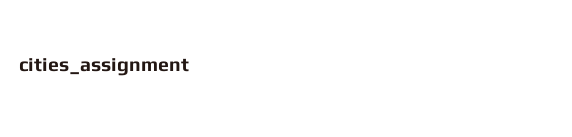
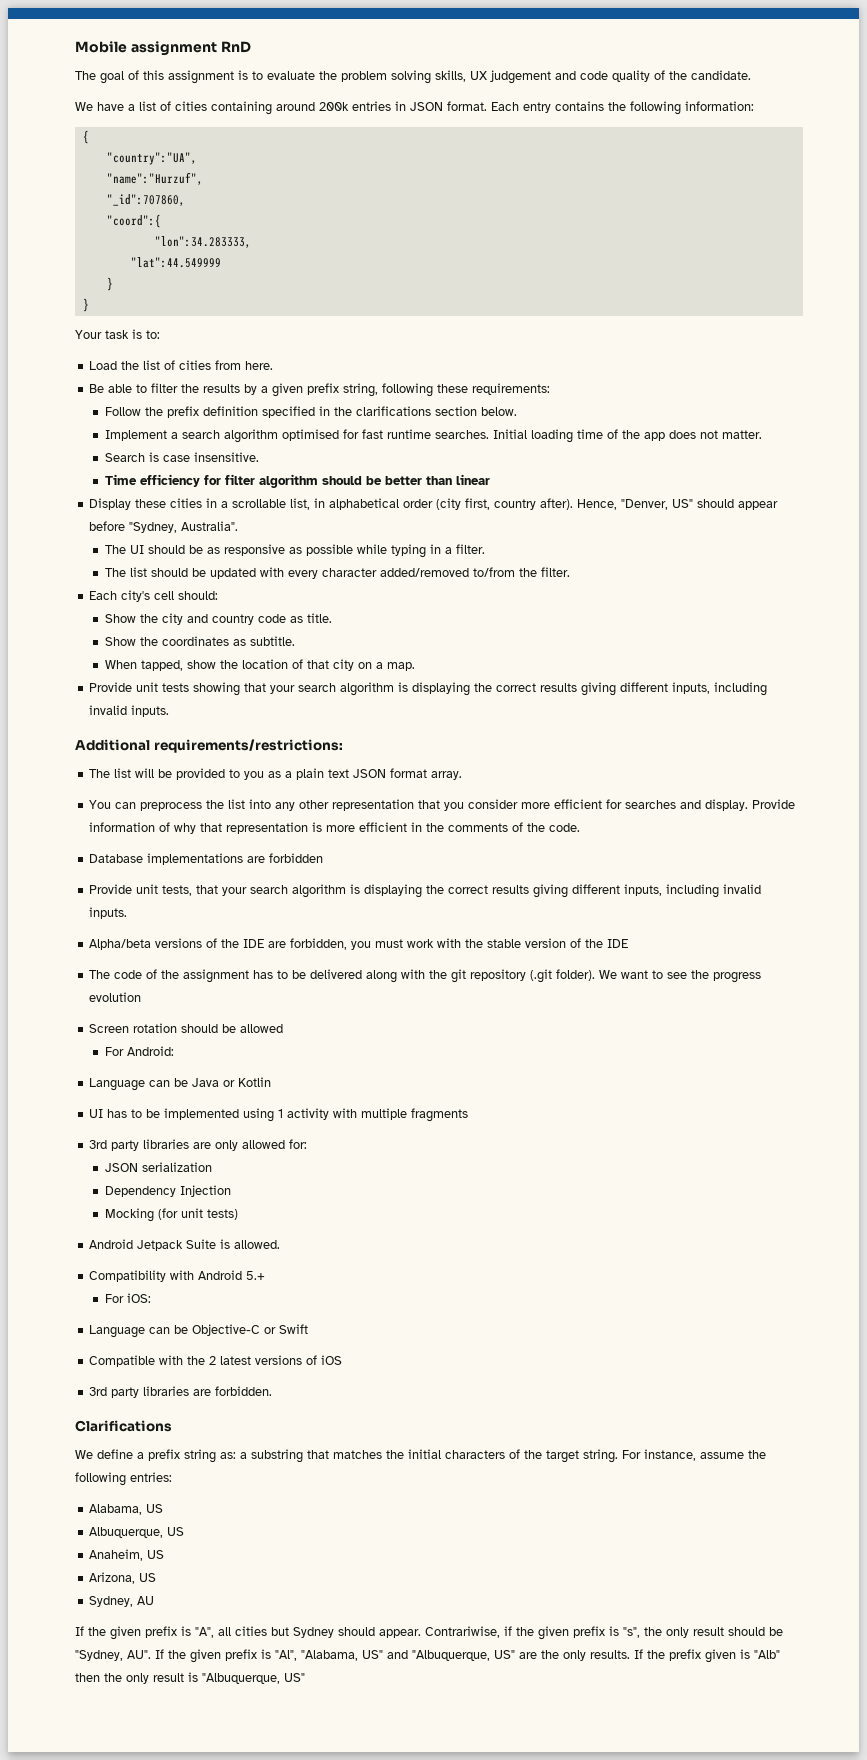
[19,58,189,76] cities_assignment -> [75,41,251,56] [75,70,751,84] [75,101,754,115] [82,130,89,144] [106,152,197,165] [106,172,203,185] [106,194,185,206] [106,214,161,228] [154,236,251,248] [130,257,221,268] [106,277,113,291] [82,298,89,312] [75,329,160,339] [89,360,274,370] [89,383,551,397] [104,406,517,418] [104,429,762,443] [104,452,259,462] [104,474,490,488] [89,498,779,510] [89,521,239,533] [104,544,485,558] [104,567,570,579] [89,590,219,602] [104,613,332,625] [104,636,295,646] [104,659,415,671] [89,682,768,696] [89,705,170,717] [75,739,343,753] [89,768,463,780] [89,799,796,811] [89,822,581,834] [89,853,324,865] [89,884,762,898] [89,907,128,919] [89,938,629,950] [89,969,762,983] [89,992,142,1002] [89,1023,284,1033] [104,1046,174,1056] [89,1077,272,1091] [89,1108,469,1122] [89,1139,308,1151] [104,1162,212,1172] [104,1185,231,1197] [104,1208,238,1222] [89,1239,281,1251] [89,1270,266,1282] [104,1293,151,1303] [89,1324,309,1338] [89,1355,343,1367] [89,1386,273,1398] [75,1420,172,1432] [75,1449,766,1463] [75,1472,172,1486] [89,1504,164,1515] [89,1527,185,1538] [89,1549,165,1561] [89,1572,157,1584] [89,1596,155,1607] [75,1626,783,1640] [75,1649,780,1663] [75,1672,305,1684] Mobile assignment RnD // The goal of this assignment is to evaluate the problem solving skills, UX judgement and code quality of the candidate. // We have a list of cities containing around 200k entries in JSON format. Each entry contains the following information: // { // "country":"UA", // "name":"Hurzuf", // "_id":707860, // "coord":{ // "lon":34.283333, // "lat":44.549999 // } // } // Your task is to: // Load the list of cities from here. // Be able to filter the results by a given prefix string, following these requirements: // Follow the prefix definition specified in the clarifications section below. // Implement a search algorithm optimised for fast runtime searches. Initial loading time of the app does not matter. // Search is case insensitive. // Time efficiency for filter algorithm should be better than linear // Display these cities in a scrollable list, in alphabetical order (city first, country after). Hence, "Denver, US" should appear before "Sydney, Australia". // The UI should be as responsive as possible while typing in a filter. // The list should be updated with every character added/removed to/from the filter. // Each city's cell should: // Show the city and country code as title. // Show the coordinates as subtitle. // When tapped, show the location of that city on a map. // Provide unit tests showing that your search algorithm is displaying the correct results giving different inputs, including invalid inputs. // Additional requirements/restrictions: // The list will be provided to you as a plain text JSON format array. // You can preprocess the list into any other representation that you consider more efficient for searches and display. Provide information of why that representation is more efficient in the comments of the code. // Database implementations are forbidden // Provide unit tests, that your search algorithm is displaying the correct results giving different inputs, including invalid inputs. // Alpha/beta versions of the IDE are forbidden, you must work with the stable version of the IDE // The code of the assignment has to be delivered along with the git repository (.git folder). We want to see the progress evolution // Screen rotation should be allowed // For Android: // Language can be Java or Kotlin // UI has to be implemented using 1 activity with multiple fragments // 3rd party libraries are only allowed for: // JSON serialization // Dependency Injection // Mocking (for unit tests) // Android Jetpack Suite is allowed. // Compatibility with Android 5.+ // For iOS: // Language can be Objective-C or Swift // Compatible with the 2 latest versions of iOS // 3rd party libraries are forbidden. // Clarifications // We define a prefix string as: a substring that matches the initial characters of the target string. For instance, assume the following entries: // Alabama, US // Albuquerque, US // Anaheim, US // Arizona, US // Sydney, AU // If the given prefix is "A", all cities but Sydney should appear. Contrariwise, if the given prefix is "s", the only result should be "Sydney, AU". If the given prefix is "Al", "Alabama, US" and "Albuquerque, US" are the only results. If the prefix given is "Alb" then the only result is "Albuquerque, US"

